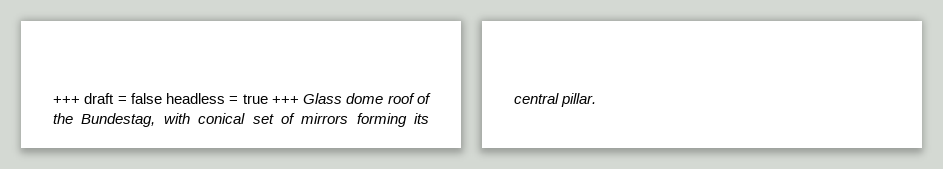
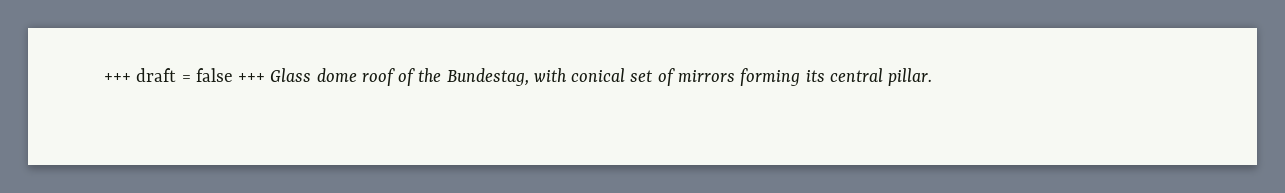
[166,93,268,104] headless = true -> (233, 75) none

